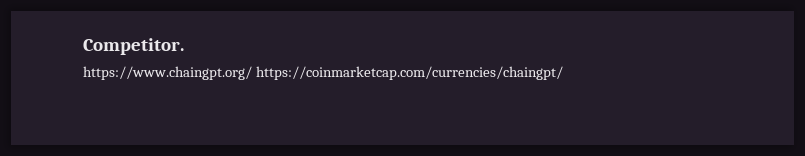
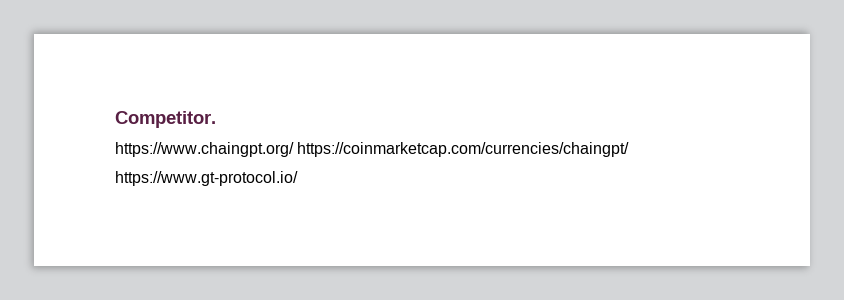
(563, 73) none -> [115,171,298,186] // https://www.gt-protocol.io/

